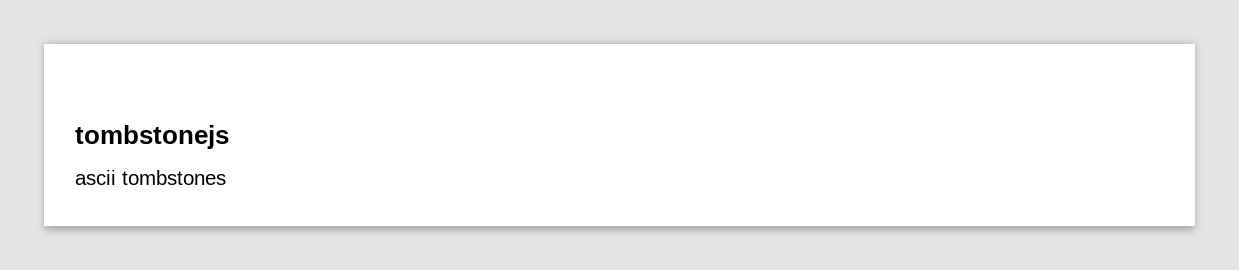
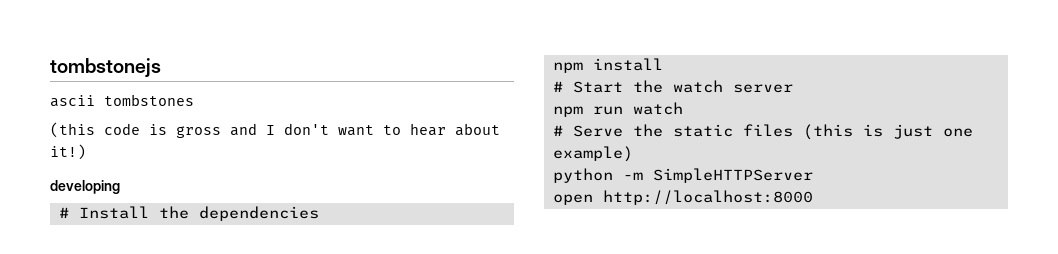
(226, 177) none -> [50,122,500,138] [50,144,86,160] [50,180,120,194] [58,206,319,221] [552,58,663,73] [552,80,793,93] [552,102,683,117] [552,124,973,140] [552,146,633,162] [552,168,813,183] [552,190,813,205] // (this code is gross and I don't want to hear about it!) // developing // # Install the dependencies // npm install // # Start the watch server // npm run watch // # Serve the static files (this is just one example) // python -m SimpleHTTPServer // open http://localhost:8000

